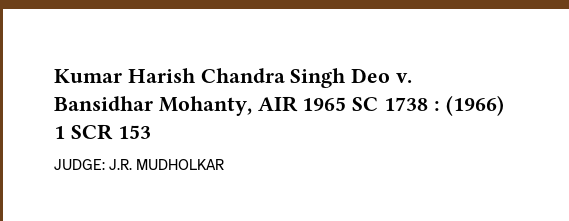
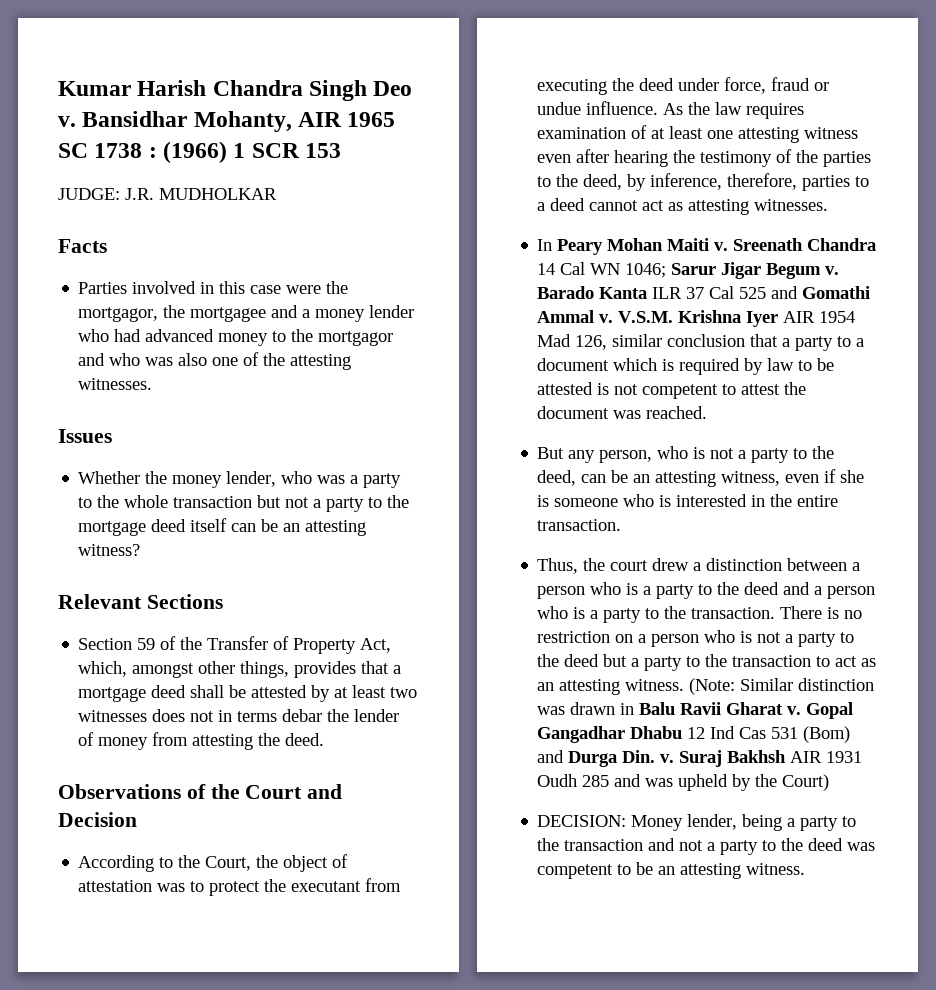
(224, 164) none -> [58,239,107,253] [78,281,349,294] [78,305,415,322] [78,329,394,346] [78,352,352,370] [78,378,153,390] [58,429,112,443] [78,471,402,488] [78,495,410,512] [78,518,367,536] [78,544,141,556] [58,594,223,609] [78,636,392,654] [78,661,402,678] [78,685,418,702] [78,709,400,722] [78,732,325,750] [58,784,343,799] [58,812,137,827] [78,854,349,872] [78,878,402,896] [537,77,830,95] [537,101,805,119] [537,125,859,143] [537,149,872,167] [537,173,870,191] [537,198,829,215] [537,238,877,255] [537,262,840,279] [537,286,871,299] [537,310,856,327] [537,334,865,351] [537,358,835,375] [537,382,807,399] [537,406,708,419] [537,446,835,463] [537,469,865,487] [537,494,839,507] [537,519,622,531] [537,558,861,574] [537,582,876,599] [537,606,863,623] [537,630,855,647] [537,654,877,671] [537,678,875,695] [537,702,854,719] [537,726,851,743] [537,750,863,767] [537,774,830,791] [537,814,857,831] [537,838,876,855] [537,862,806,879] // Facts // Parties involved in this case were the mortgagor, the mortgagee and a money lender who had advanced money to the mortgagor and who was also one of the attesting witnesses. // Issues // Whether the money lender, who was a party to the whole transaction but not a party to the mortgage deed itself can be an attesting witness? // Relevant Sections // Section 59 of the Transfer of Property Act, which, amongst other things, provides that a mortgage deed shall be attested by at least two witnesses does not in terms debar the lender of money from attesting the deed. // Observations of the Court and Decision // According to the Court, the object of attestation was to protect the executant from executing the deed under force, fraud or undue influence. As the law requires examination of at least one attesting witness even after hearing the testimony of the parties to the deed, by inference, therefore, parties to a deed cannot act as attesting witnesses. // In Peary Mohan Maiti v. Sreenath Chandra 14 Cal WN 1046; Sarur Jigar Begum v. Barado Kanta ILR 37 Cal 525 and Gomathi Ammal v. V.S.M. Krishna Iyer AIR 1954 Mad 126, similar conclusion that a party to a document which is required by law to be attested is not competent to attest the document was reached. // But any person, who is not a party to the deed, can be an attesting witness, even if she is someone who is interested in the entire transaction. // Thus, the court drew a distinction between a person who is a party to the deed and a person who is a party to the transaction. There is no restriction on a person who is not a party to the deed but a party to the transaction to act as an attesting witness. (Note: Similar distinction was drawn in Balu Ravii Gharat v. Gopal Gangadhar Dhabu 12 Ind Cas 531 (Bom) and Durga Din. v. Suraj Bakhsh AIR 1931 Oudh 285 and was upheld by the Court) // DECISION: Money lender, being a party to the transaction and not a party to the deed was competent to be an attesting witness.

